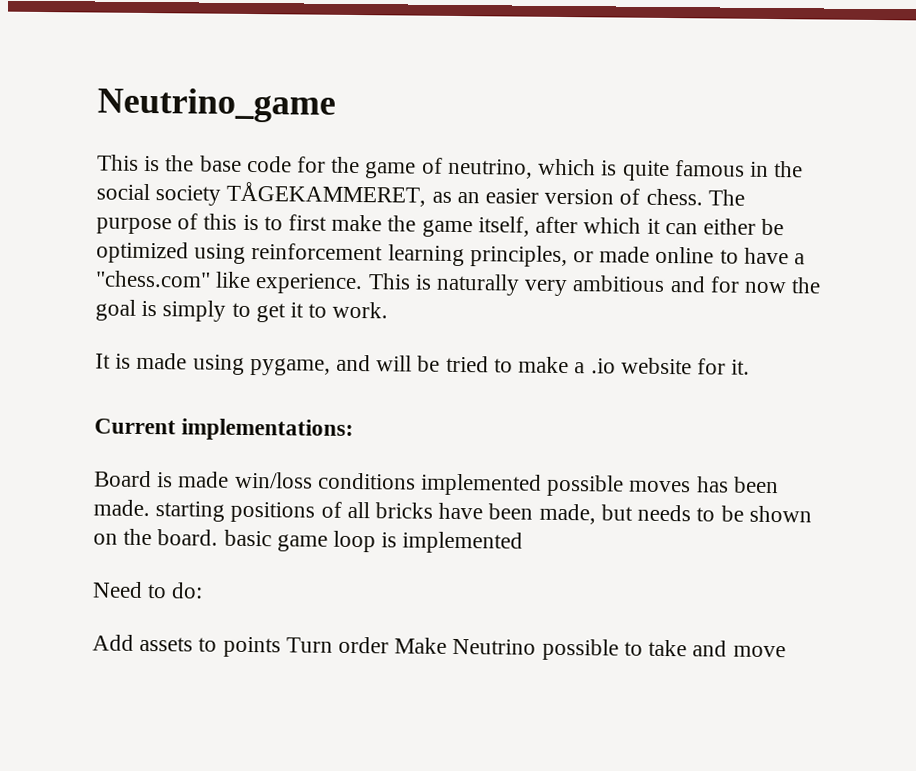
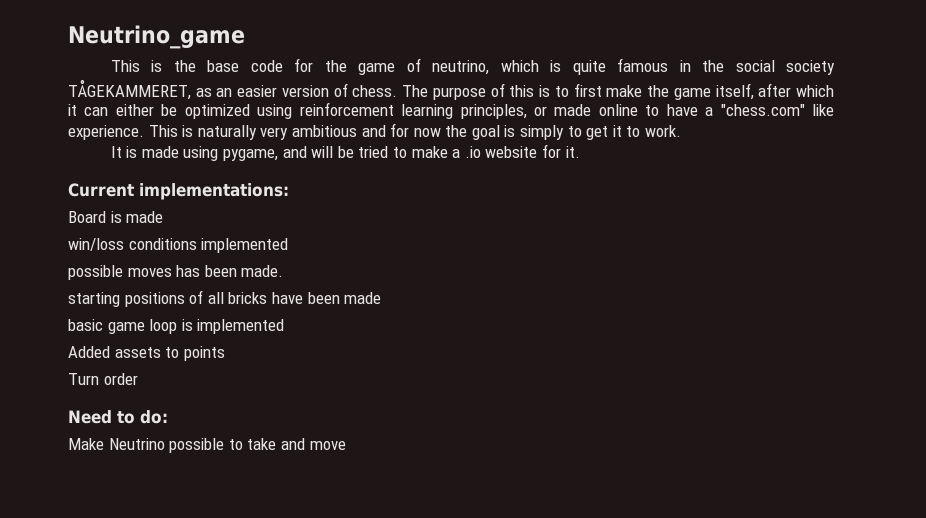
(230, 479) none -> (164, 217) //
(543, 484) none -> (289, 245) //
(150, 508) none -> (284, 271) //
[538,503,812,525] [93,528,219,546] made, but needs to be shown on the board. -> [344,292,382,304] made //
[92,581,204,599] [92,634,390,658] Need to do: // Add assets to points Turn order -> [68,346,225,361] [68,373,138,385] [68,410,168,424] Added assets to points // Turn order // Need to do: //

